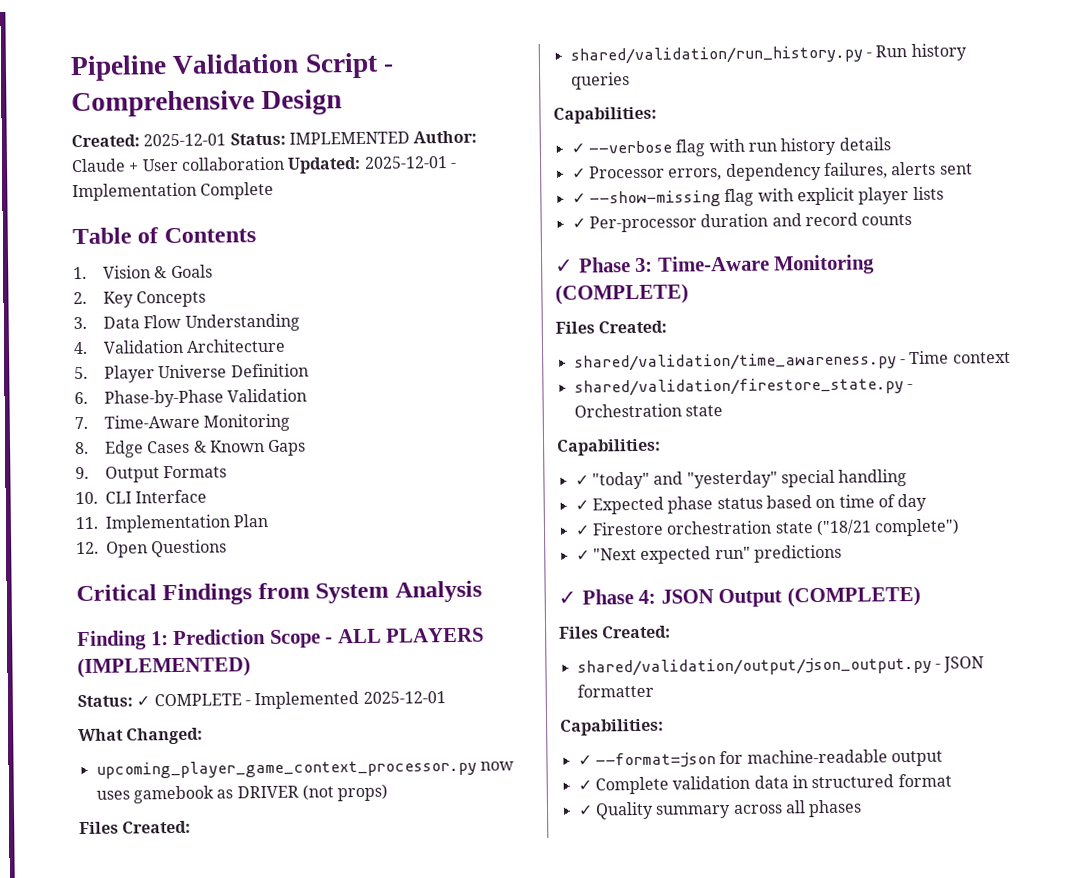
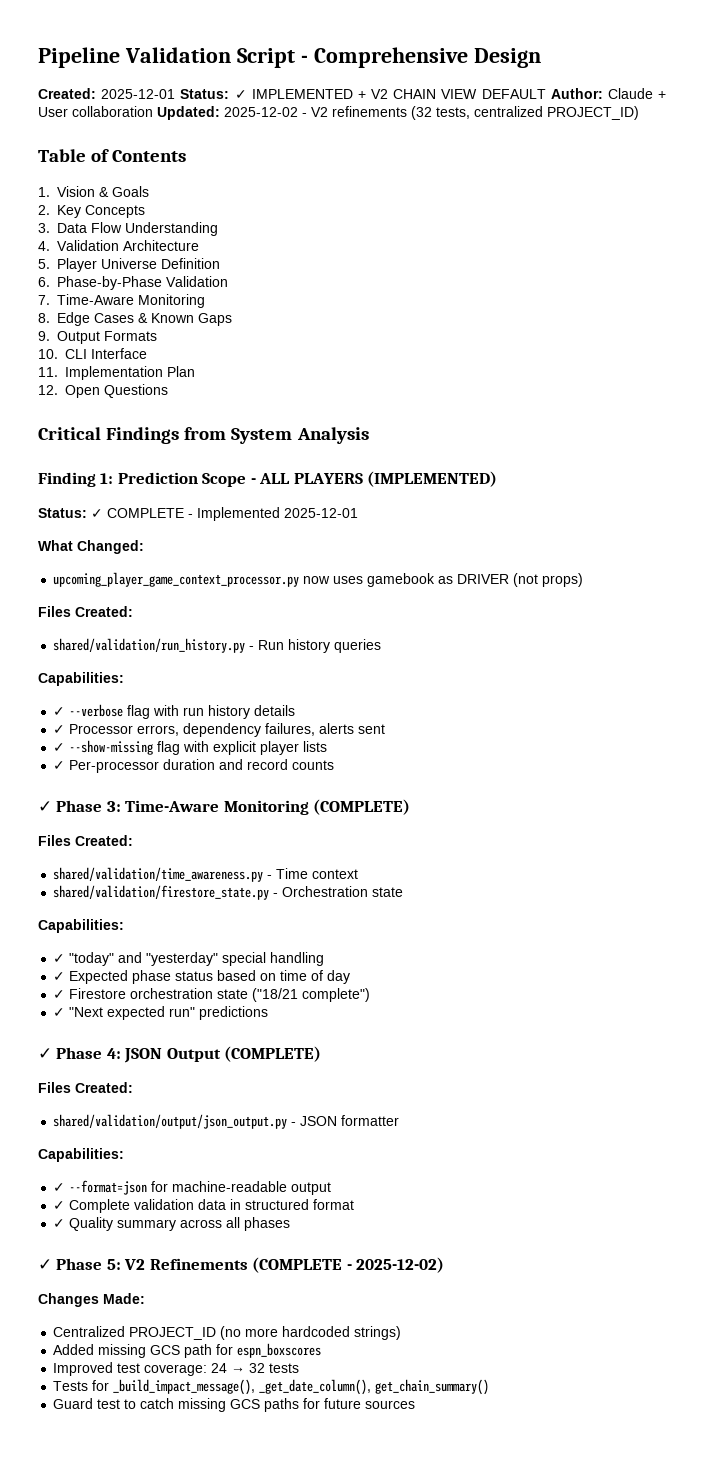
[288,131,410,145] IMPLEMENTED -> [234,89,546,99] ✓ IMPLEMENTED + V2 CHAIN VIEW DEFAULT
[363,156,457,169] [72,181,275,202] 2025-12-01 - Implementation Complete -> [224,106,639,120] 2025-12-02 - V2 refinements (32 tests, centralized PROJECT_ID)
(863, 808) none -> [38,1257,445,1273] [38,1293,145,1307] [53,1326,402,1340] [53,1343,322,1358] [53,1362,300,1376] [53,1379,490,1395] [53,1398,416,1412] // ✓ Phase 5: V2 Refinements (COMPLETE - 2025-12-02) // Changes Made: // Centralized PROJECT_ID (no more hardcoded strings) // Added missing GCS path for espn_boxscores // Improved test coverage: 24 → 32 tests // Tests for _build_impact_message(), _get_date_column(), get_chain_summary() // Guard test to catch missing GCS paths for future sources

